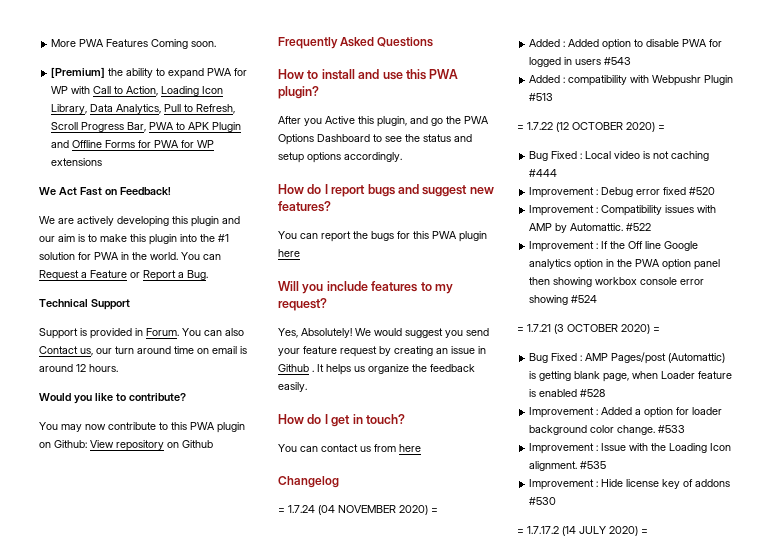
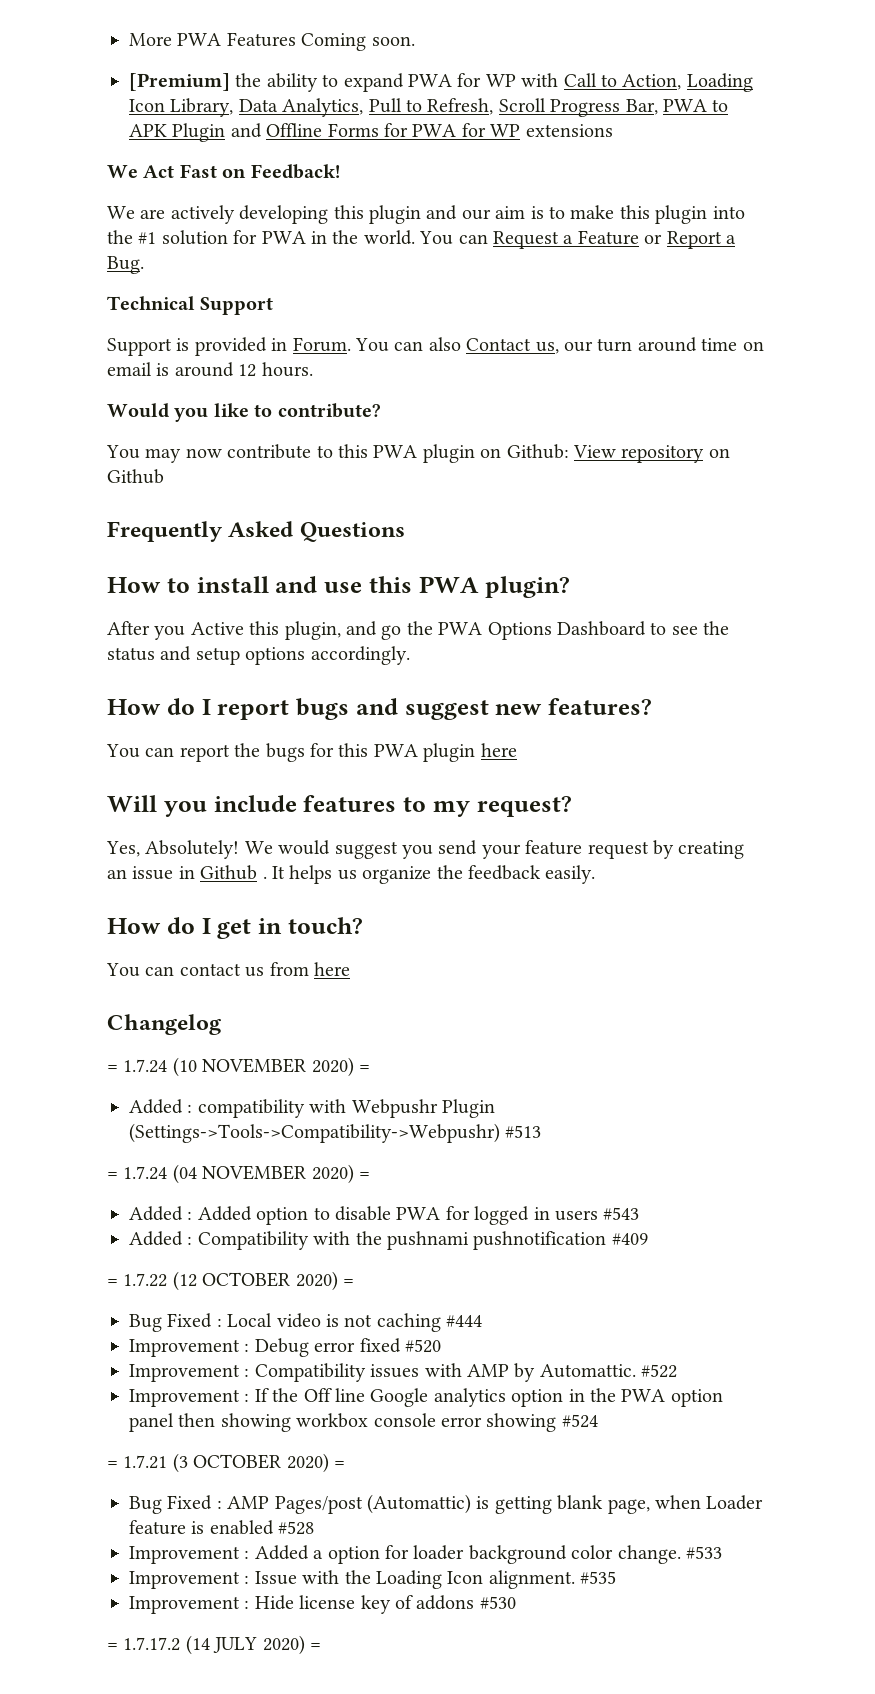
(339, 482) none -> [107,1057,370,1077] [129,1099,495,1118] [129,1123,542,1143] // = 1.7.24 (10 NOVEMBER 2020) = // Added : compatibility with Webpushr Plugin (Settings->Tools->Compatibility->Webpushr) #513
[568,75,734,86] [529,93,554,101] compatibility with Webpushr Plugin #513 -> [197,1231,648,1250] Compatibility with the pushnami pushnotification #409

